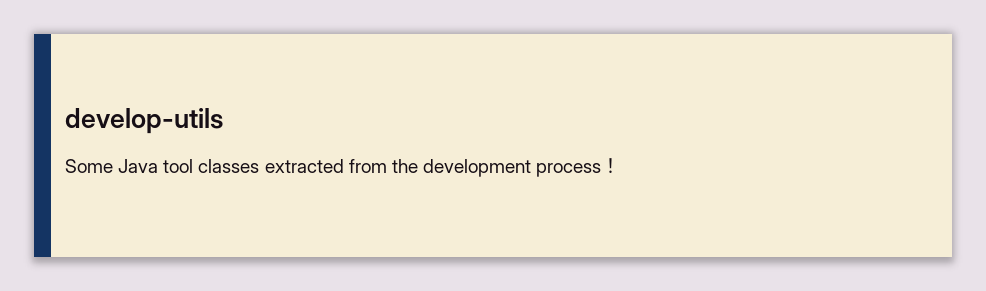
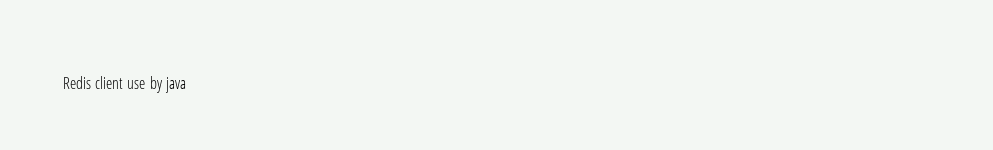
[65,108,223,134] [65,158,621,177] develop-utils // Some Java tool classes extracted from the development process！ -> [63,76,186,93] Redis client use by java

